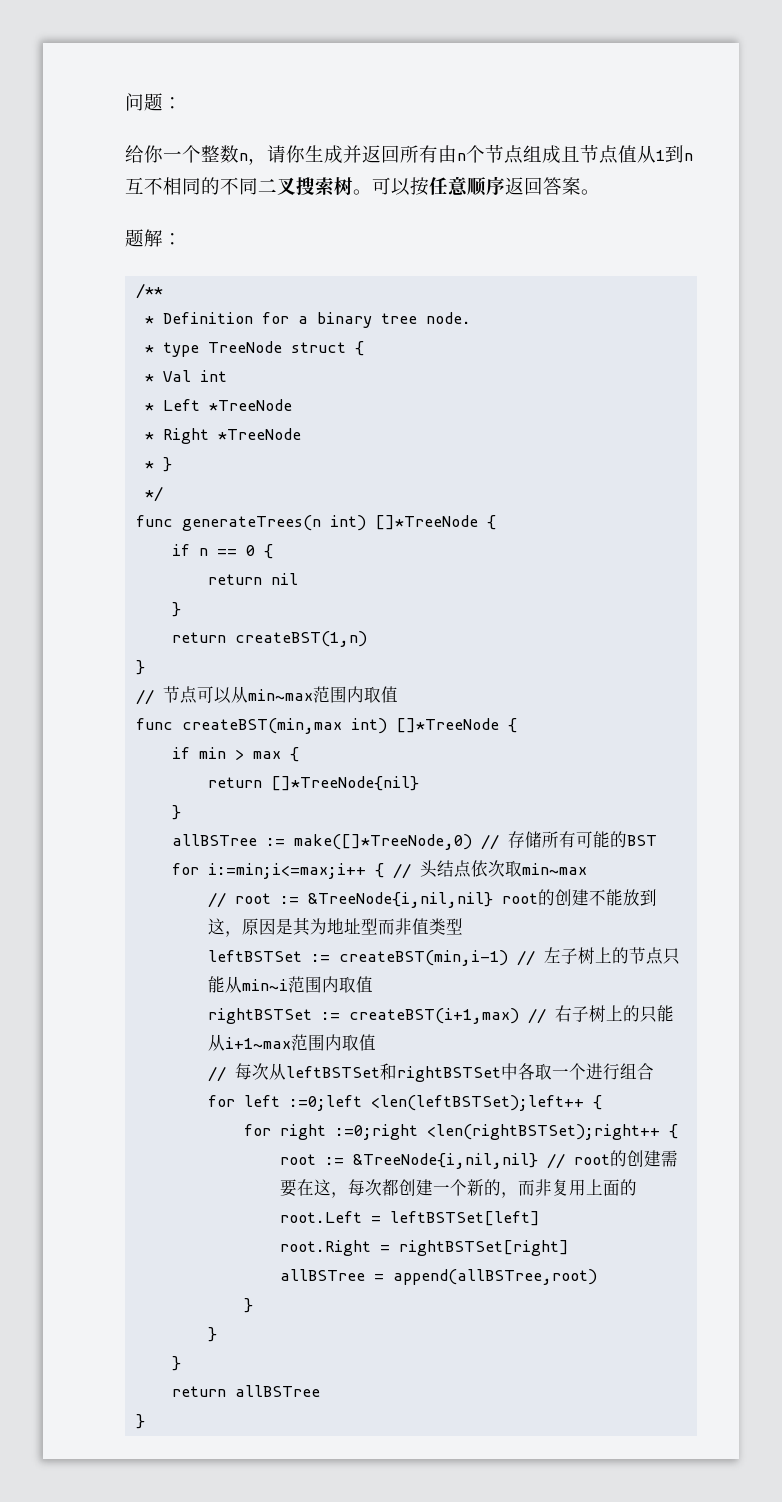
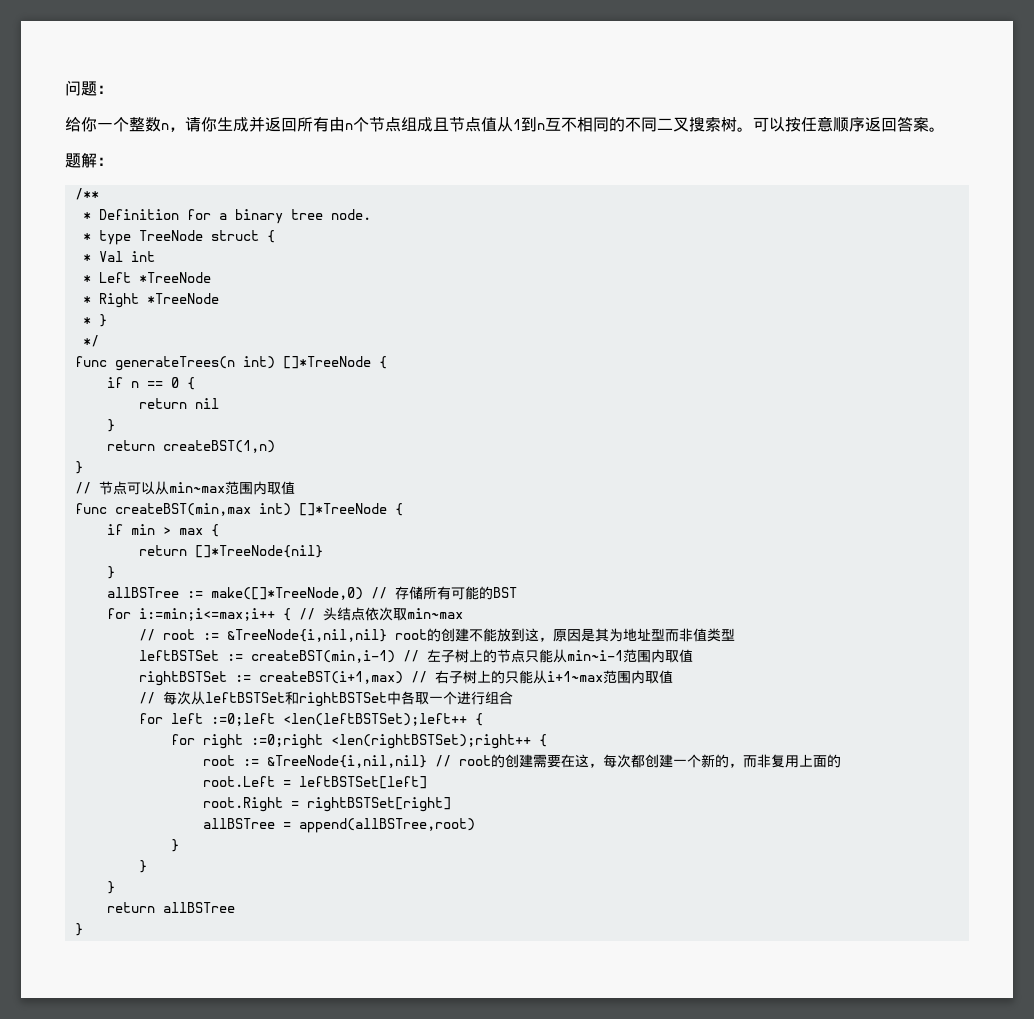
[242,979,289,991] min~i -> [566,650,623,661] min~i-1

